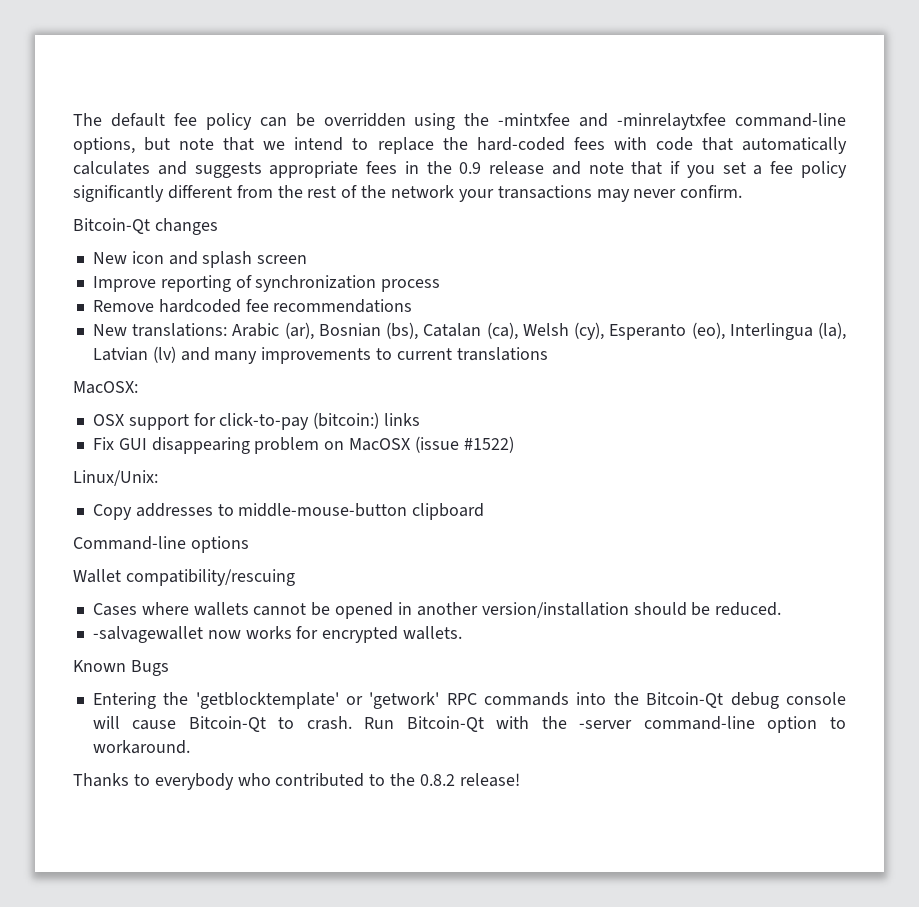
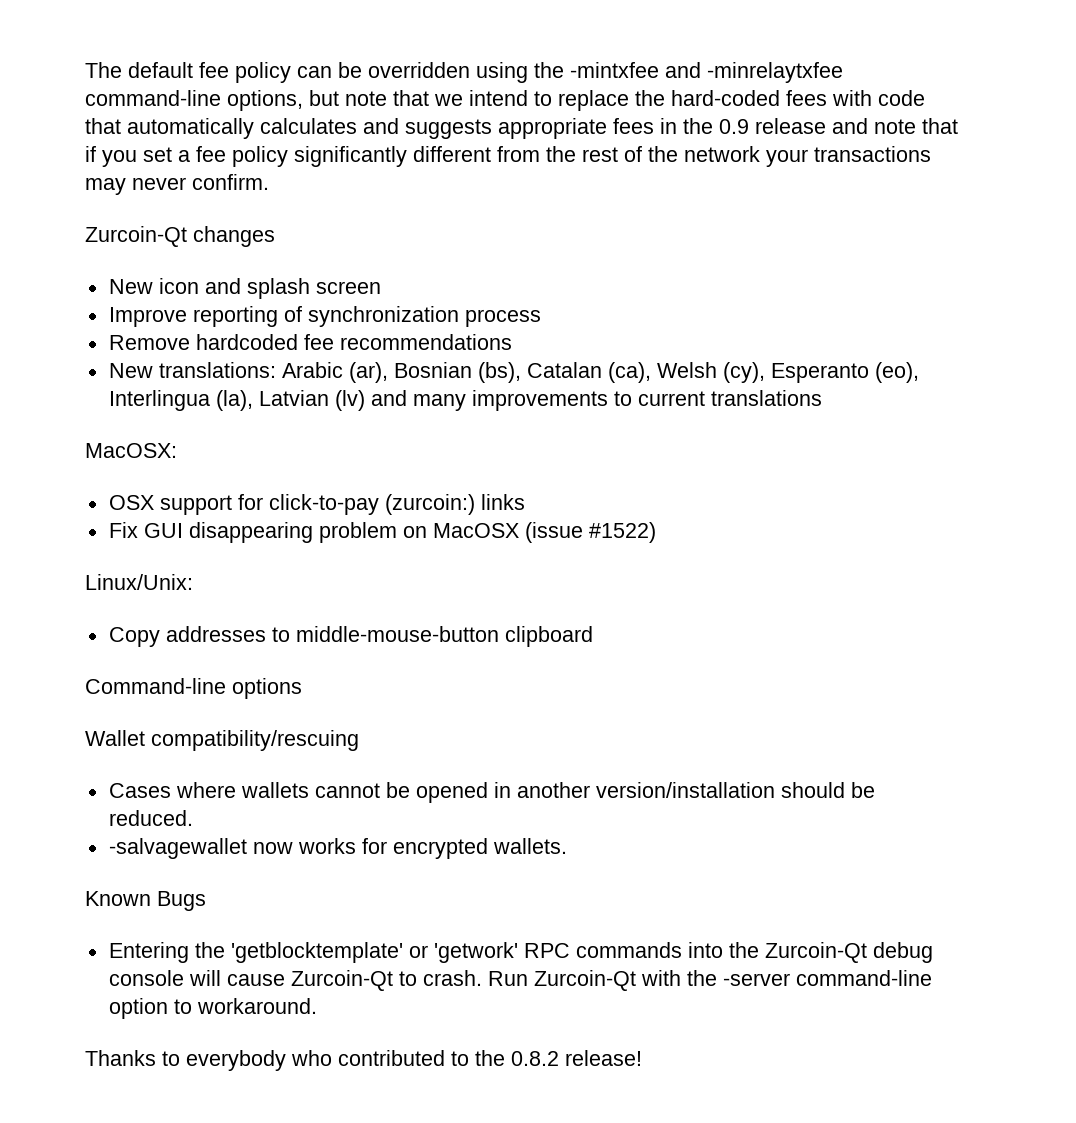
[73,218,150,234] Bitcoin-Qt -> [85,226,187,247] Zurcoin-Qt
[313,412,380,429] (bitcoin:) -> [384,494,475,515] (zurcoin:)
[646,692,724,708] Bitcoin-Qt -> [764,942,867,963] Zurcoin-Qt
[188,716,266,732] Bitcoin-Qt -> [290,970,393,991] Zurcoin-Qt
[406,716,484,732] Bitcoin-Qt -> [533,970,636,991] Zurcoin-Qt

